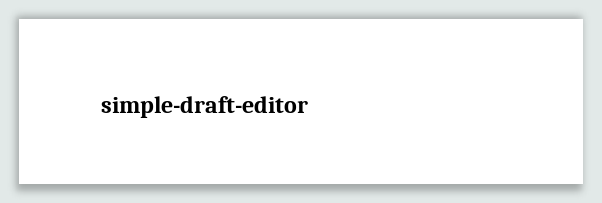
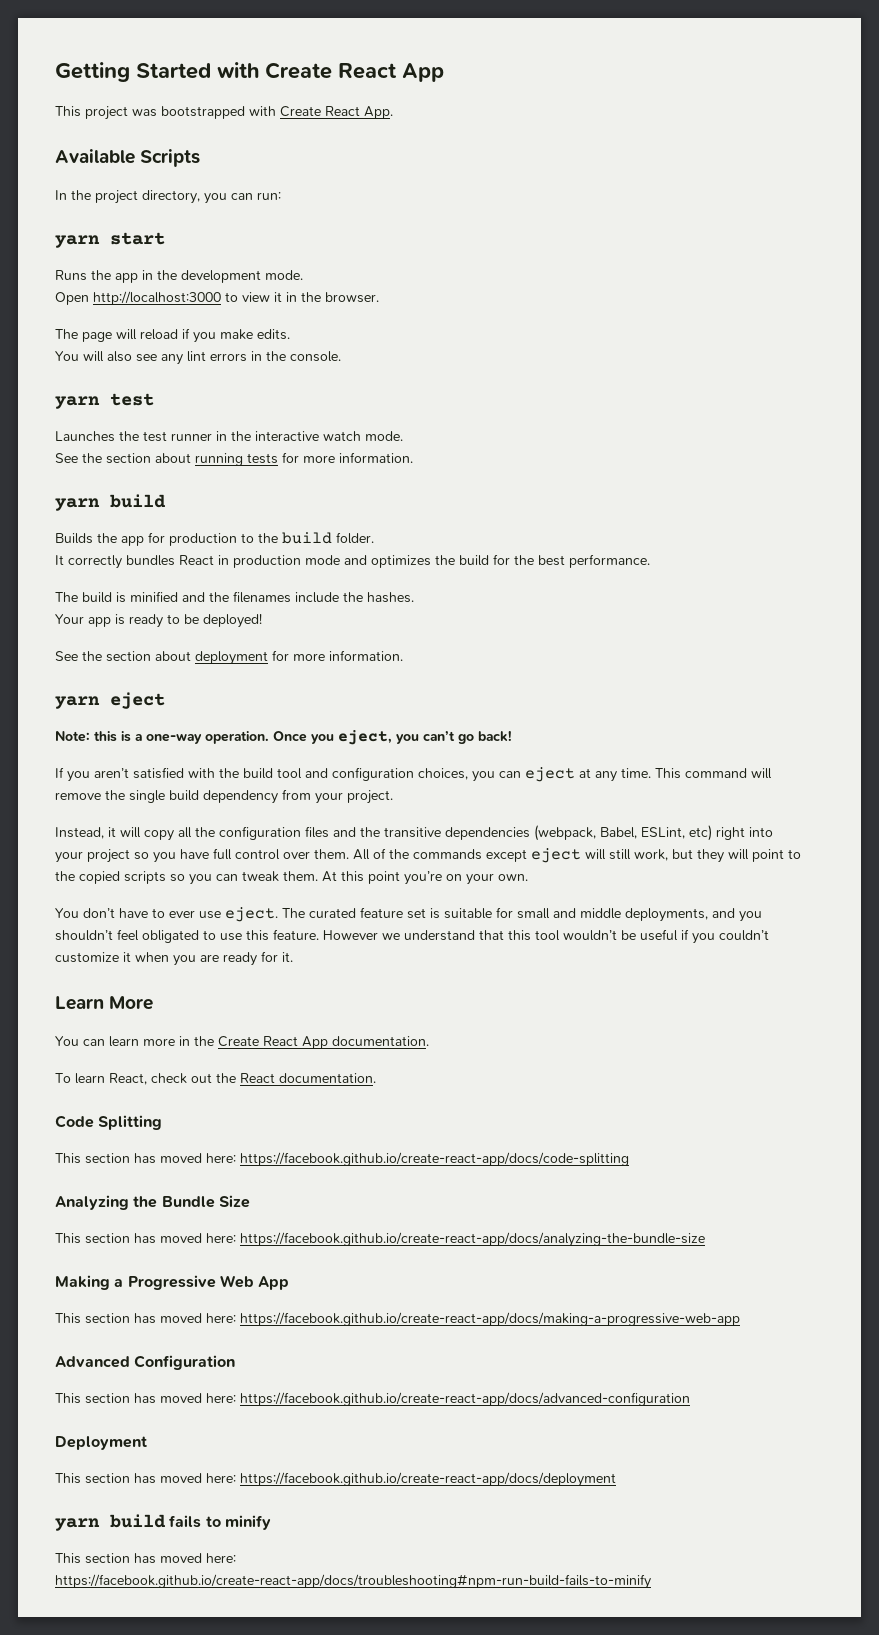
[101,96,308,118] simple-draft-editor -> [55,62,444,82] [55,106,393,120] [55,149,201,167] [55,190,281,204] [55,232,165,248] [55,270,303,283] [55,291,379,305] [55,328,290,343] [55,351,341,365] [55,393,154,409] [55,431,403,442] [55,452,413,466] [55,494,166,511] [55,532,374,546] [55,554,650,569] [55,591,414,603] [55,613,262,628] [55,650,403,665] [55,692,165,709] [55,730,512,745] [55,767,772,782] [55,789,393,804] [55,825,773,841] [55,848,801,863] [55,871,528,885] [55,907,762,922] [55,929,769,944] [55,951,293,966] [55,996,154,1010] [55,1036,429,1049] [55,1073,376,1085] [55,1115,163,1130] [55,1152,629,1166] [55,1195,250,1210] [55,1232,705,1247] [55,1275,290,1290] [55,1312,740,1326] [55,1355,236,1370] [55,1392,690,1406] [55,1436,147,1450] [55,1472,616,1487] [55,1514,271,1531] [55,1553,236,1564] [55,1574,651,1589] Getting Started with Create React App // This project was bootstrapped with Create React App. // Available Scripts // In the project directory, you can run: // yarn start // Runs the app in the development mode. // Open http://localhost:3000 to view it in the browser. // The page will reload if you make edits. // You will also see any lint errors in the console. // yarn test // Launches the test runner in the interactive watch mode. // See the section about running tests for more information. // yarn build // Builds the app for production to the build folder. // It correctly bundles React in production mode and optimizes the build for the best performance. // The build is minified and the filenames include the hashes. // Your app is ready to be deployed! // See the section about deployment for more information. // yarn eject // Note: this is a one-way operation. Once you eject, you can’t go back! // If you aren’t satisfied with the build tool and configuration choices, you can eject at any time. This command will remove the single build dependency from your project. // Instead, it will copy all the configuration files and the transitive dependencies (webpack, Babel, ESLint, etc) right into your project so you have full control over them. All of the commands except eject will still work, but they will point to the copied scripts so you can tweak them. At this point you’re on your own. // You don’t have to ever use eject. The curated feature set is suitable for small and middle deployments, and you shouldn’t feel obligated to use this feature. However we understand that this tool wouldn’t be useful if you couldn’t customize it when you are ready for it. // Learn More // You can learn more in the Create React App documentation. // To learn React, check out the React documentation. // Code Splitting // This section has moved here: https://facebook.github.io/create-react-app/docs/code-splitting // Analyzing the Bundle Size // This section has moved here: https://facebook.github.io/create-react-app/docs/analyzing-the-bundle-size // Making a Progressive Web App // This section has moved here: https://facebook.github.io/create-react-app/docs/making-a-progressive-web-app // Advanced Configuration // This section has moved here: https://facebook.github.io/create-react-app/docs/advanced-configuration // Deployment // This section has moved here: https://facebook.github.io/create-react-app/docs/deployment // yarn build fails to minify // This section has moved here: https://facebook.github.io/create-react-app/docs/troubleshooting#npm-run-build-fails-to-minify

